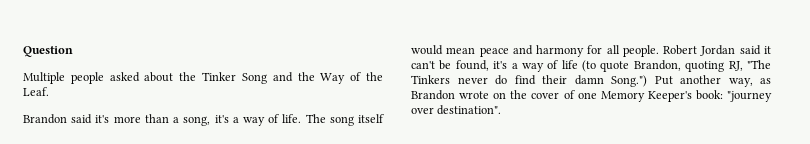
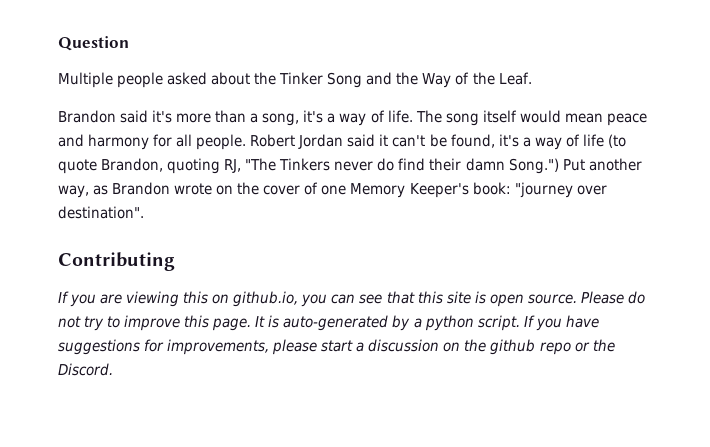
(502, 110) none -> [58,252,175,271] [58,291,645,307] [58,315,599,331] [58,339,615,355] [58,363,113,376] // Contributing // If you are viewing this on github.io, you can see that this site is open source. Please do not try to improve this page. It is auto-generated by a python script. If you have suggestions for improvements, please start a discussion on the github repo or the Discord.

